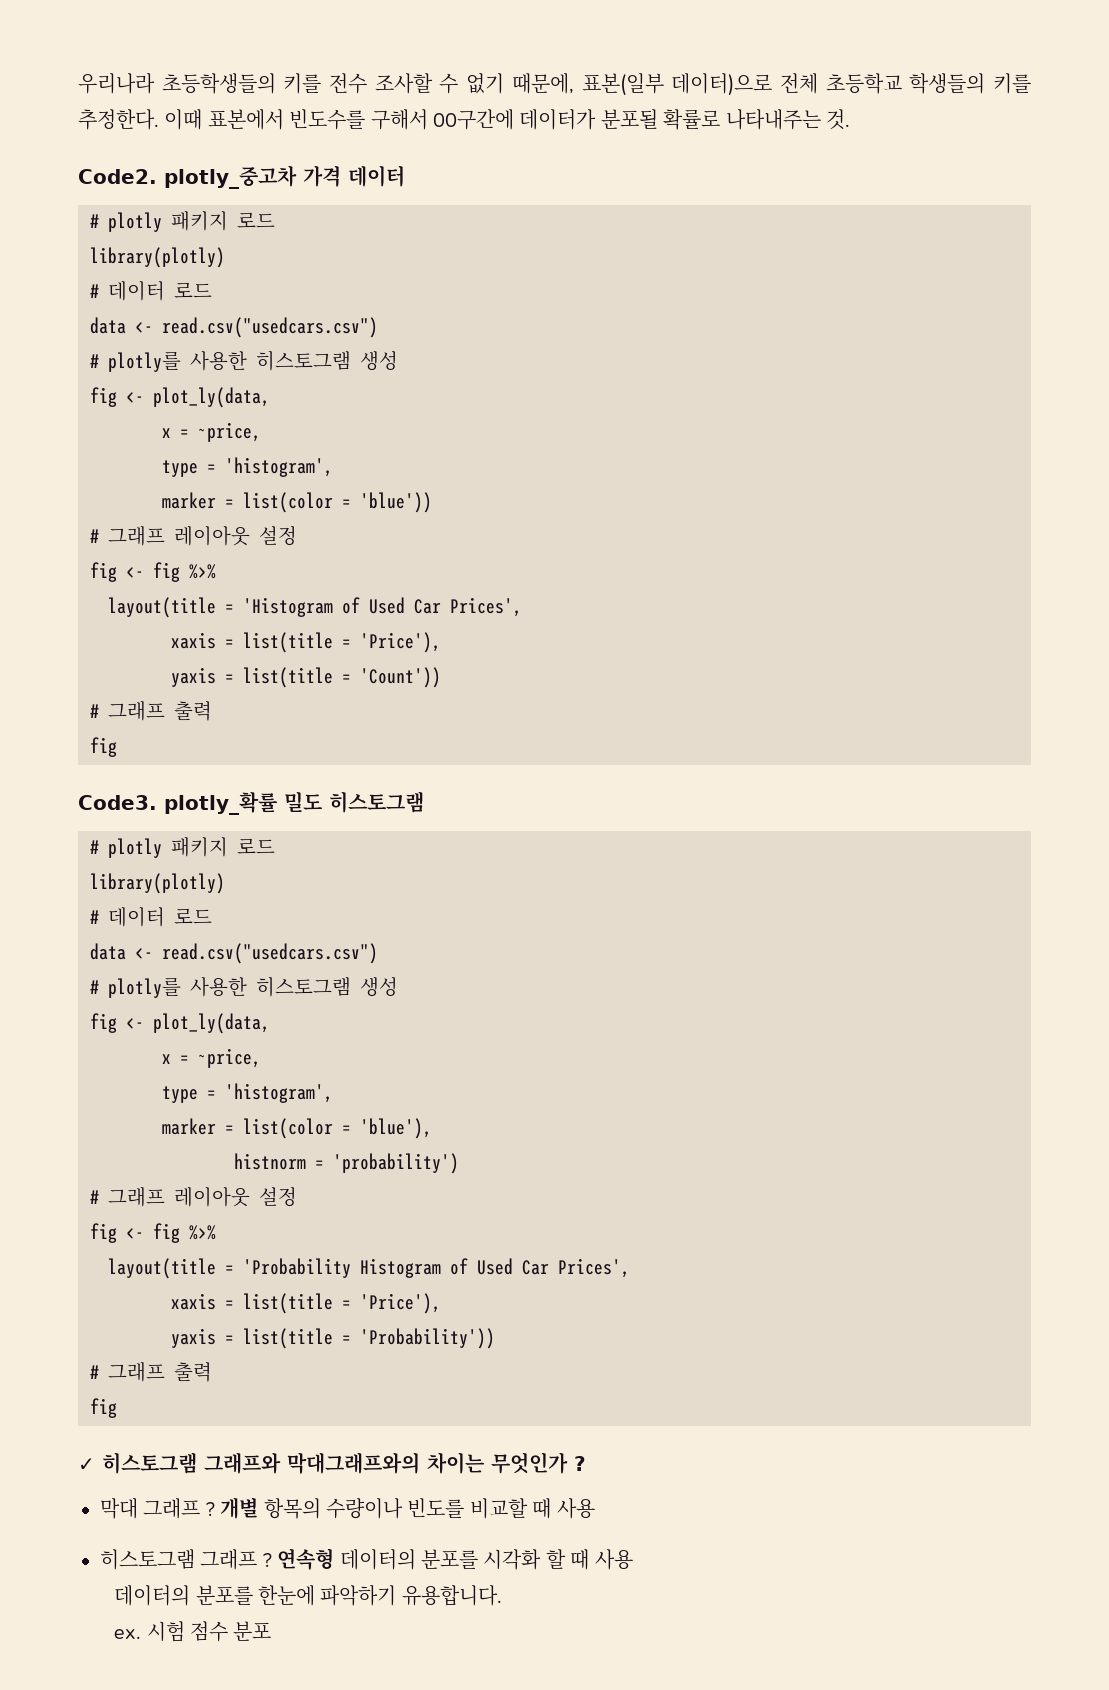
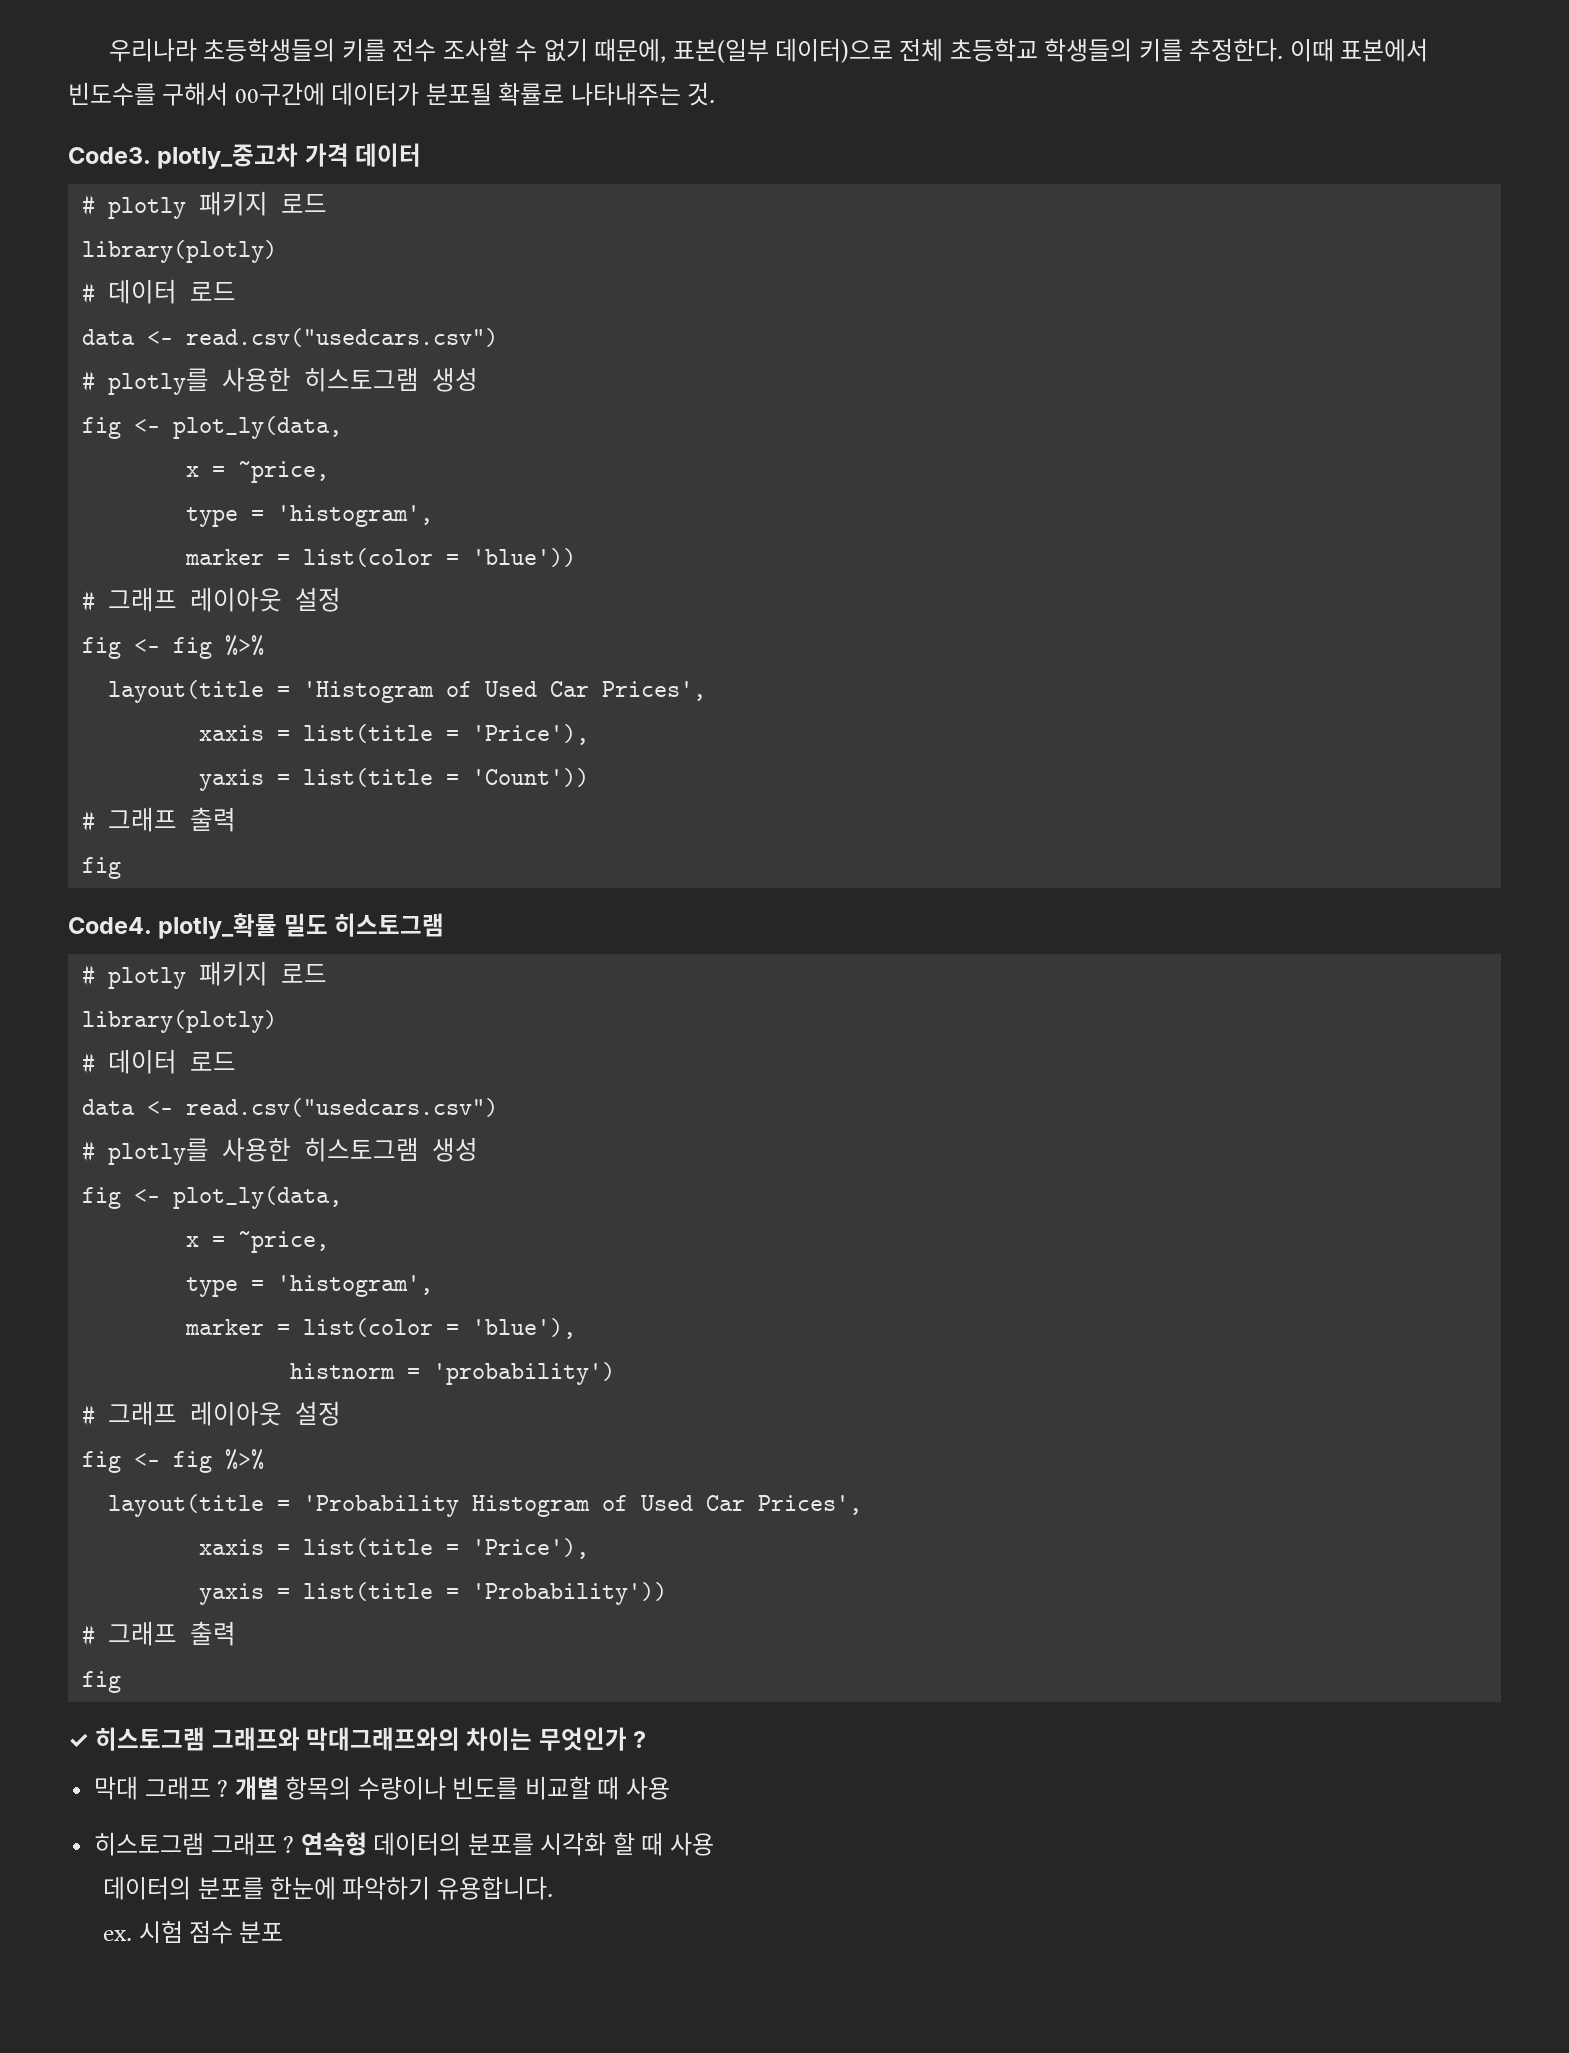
[78,169,157,184] Code2. -> [68,147,151,164] Code3.
[78,795,157,810] Code3. -> [68,917,152,934] Code4.

